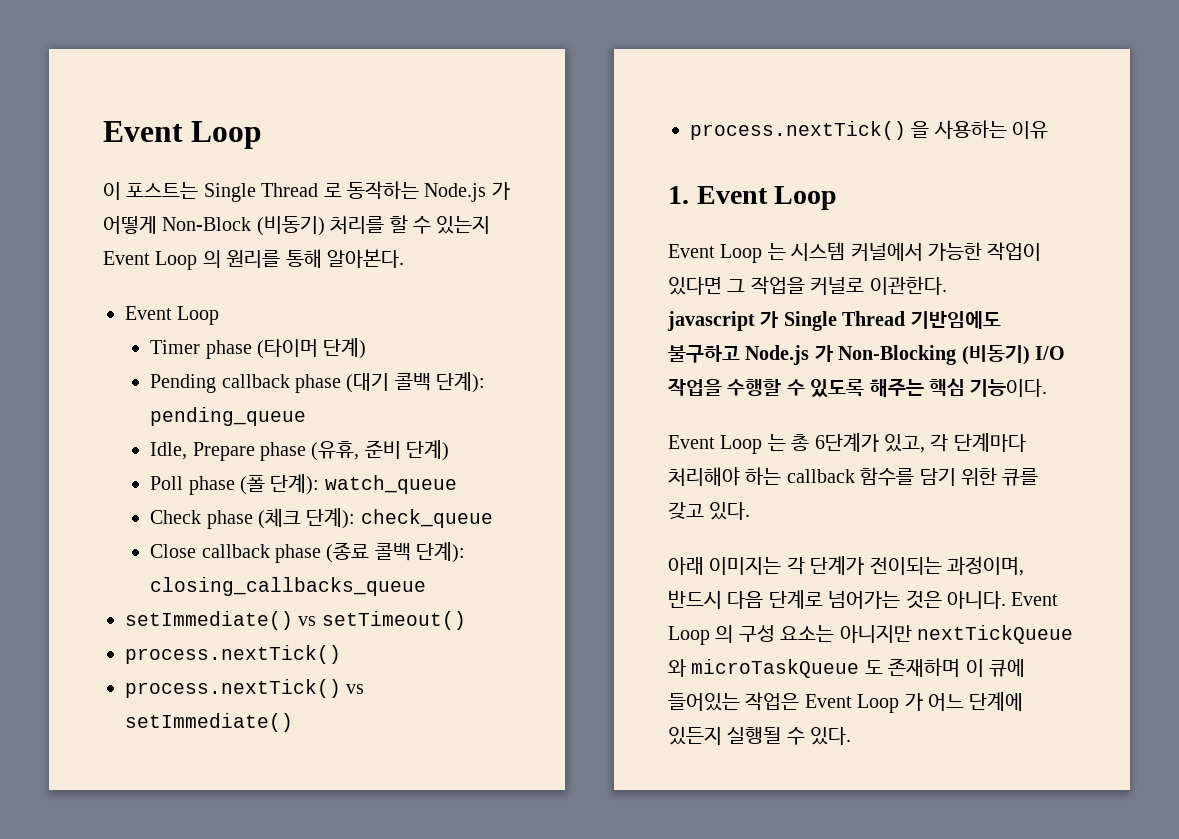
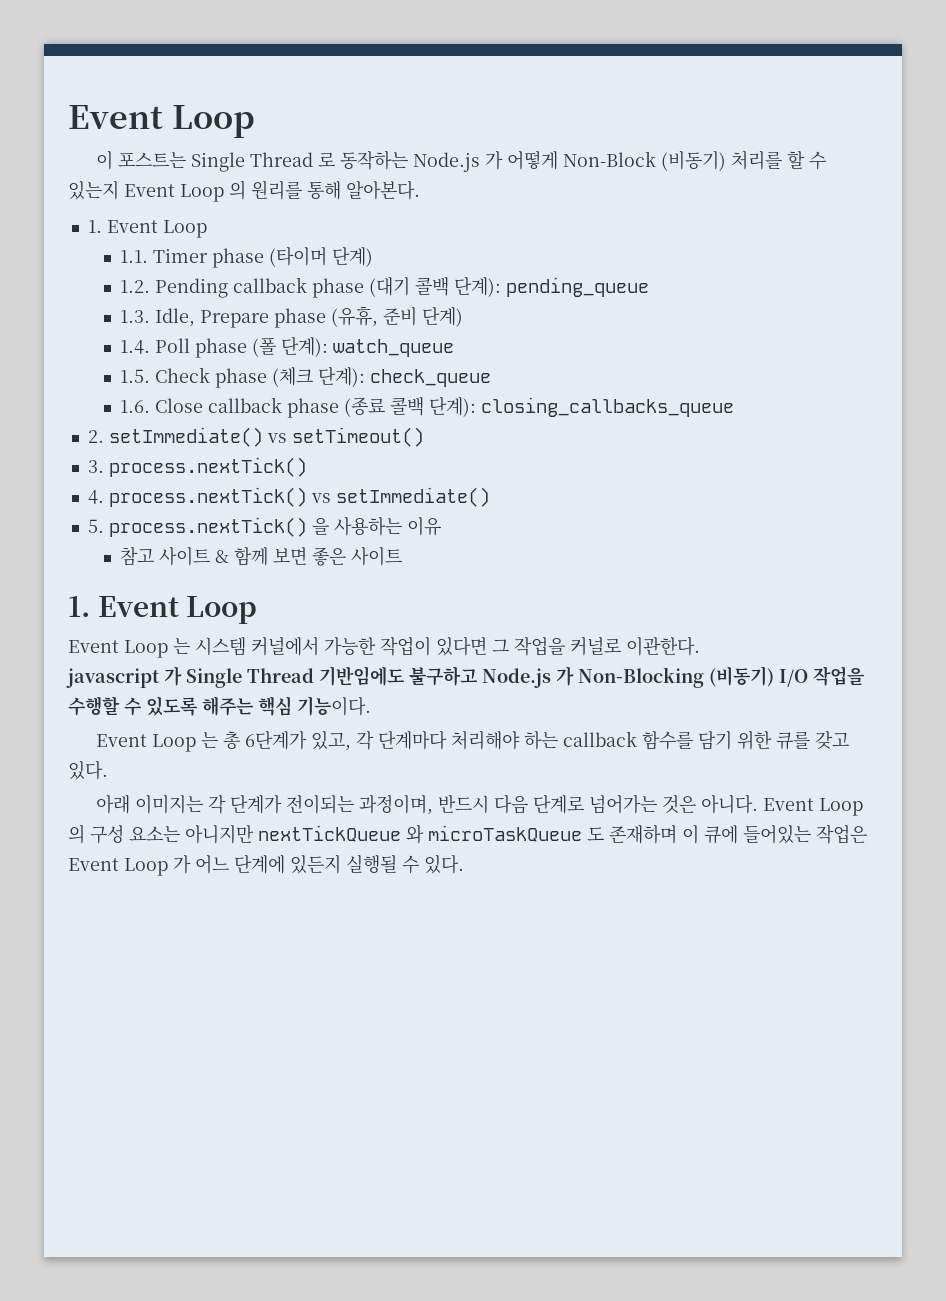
[125,306,220,325] Event Loop // -> [87,220,207,238] [119,250,148,263] 1. Event Loop // 1.1.
(367, 348) none -> [119,280,150,293] 1.2.
(307, 416) none -> [119,310,150,323] 1.3.
(450, 450) none -> [119,340,150,354] 1.4.
(457, 484) none -> [119,369,150,383] 1.5.
(493, 518) none -> [119,400,150,413] 1.6.
(427, 586) none -> [87,430,104,443] 2.
(466, 620) none -> [87,460,104,473] 3.
(341, 654) none -> [87,490,104,504] 4.
(293, 722) none -> [87,519,104,533] 5.
(1049, 130) none -> [119,546,402,566] // 참고 사이트 & 함께 보면 좋은 사이트

